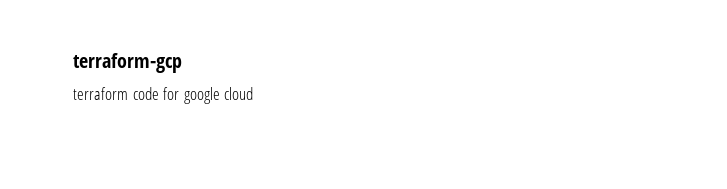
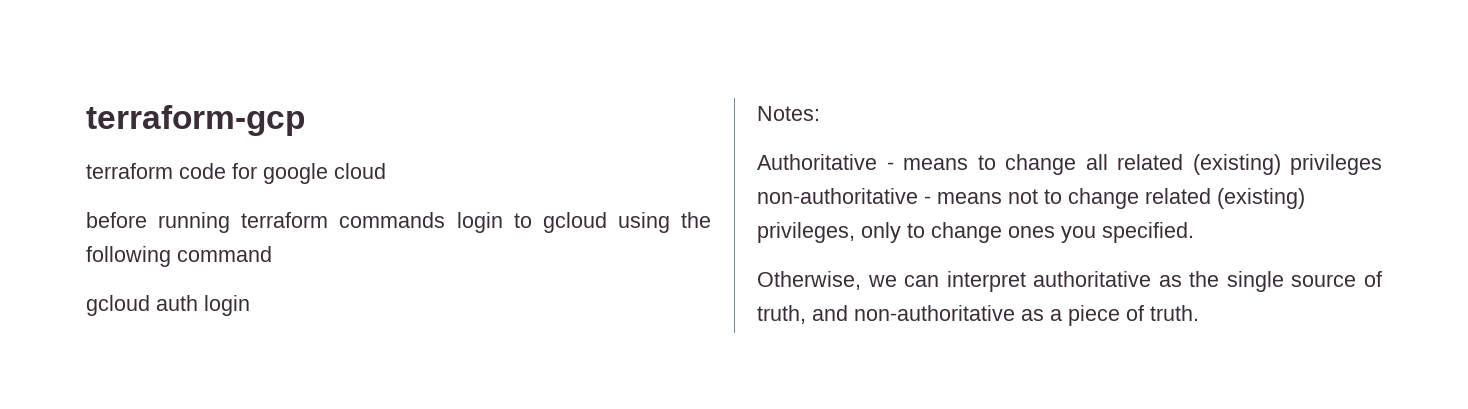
(254, 93) none -> [86,212,711,233] [86,246,272,267] [86,295,250,316] [757,106,820,121] [757,154,1382,175] [757,188,1305,209] [757,222,1194,243] [757,271,1382,292] [757,305,1199,326] // before running terraform commands login to gcloud using the following command // gcloud auth login // Notes: // Authoritative - means to change all related (existing) privileges non-authoritative - means not to change related (existing) privileges, only to change ones you specified. // Otherwise, we can interpret authoritative as the single source of truth, and non-authoritative as a piece of truth.

